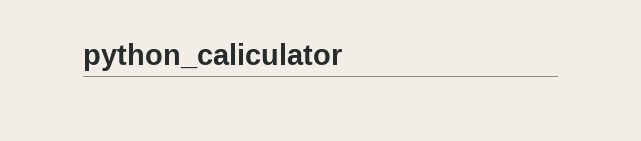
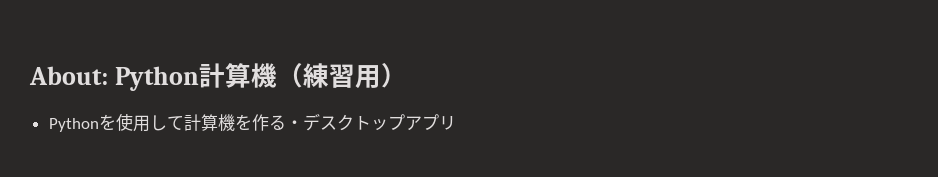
[83,43,342,71] python_caliculator -> [29,63,407,91] [48,113,456,132] About: Python計算機（練習用） // Pythonを使用して計算機を作る・デスクトップアプリ

